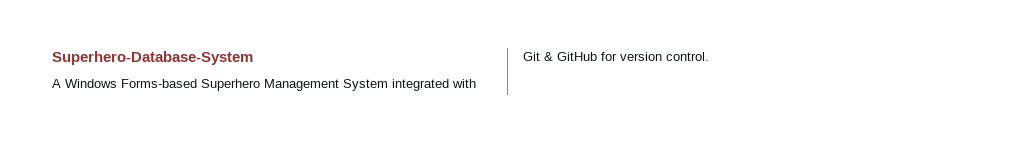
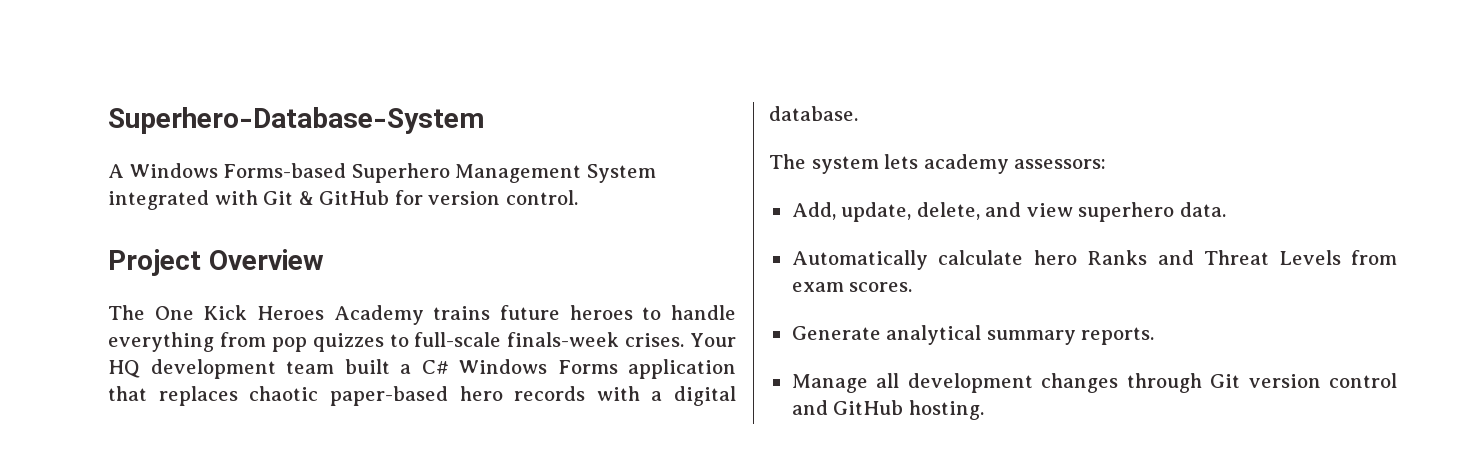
(709, 56) none -> [108,249,324,276] [108,305,736,325] [108,332,737,352] [108,359,736,379] [108,386,736,406] [769,106,858,121] [769,154,1107,174] [791,202,1226,222] [791,250,1397,270] [791,282,913,292] [791,325,1155,345] [791,373,1397,393] [791,400,984,420] // Project Overview // The One Kick Heroes Academy trains future heroes to handle everything from pop quizzes to full-scale finals-week crises. Your HQ development team built a C# Windows Forms application that replaces chaotic paper-based hero records with a digital database. // The system lets academy assessors: // Add, update, delete, and view superhero data. // Automatically calculate hero Ranks and Threat Levels from exam scores. // Generate analytical summary reports. // Manage all development changes through Git version control and GitHub hosting.

